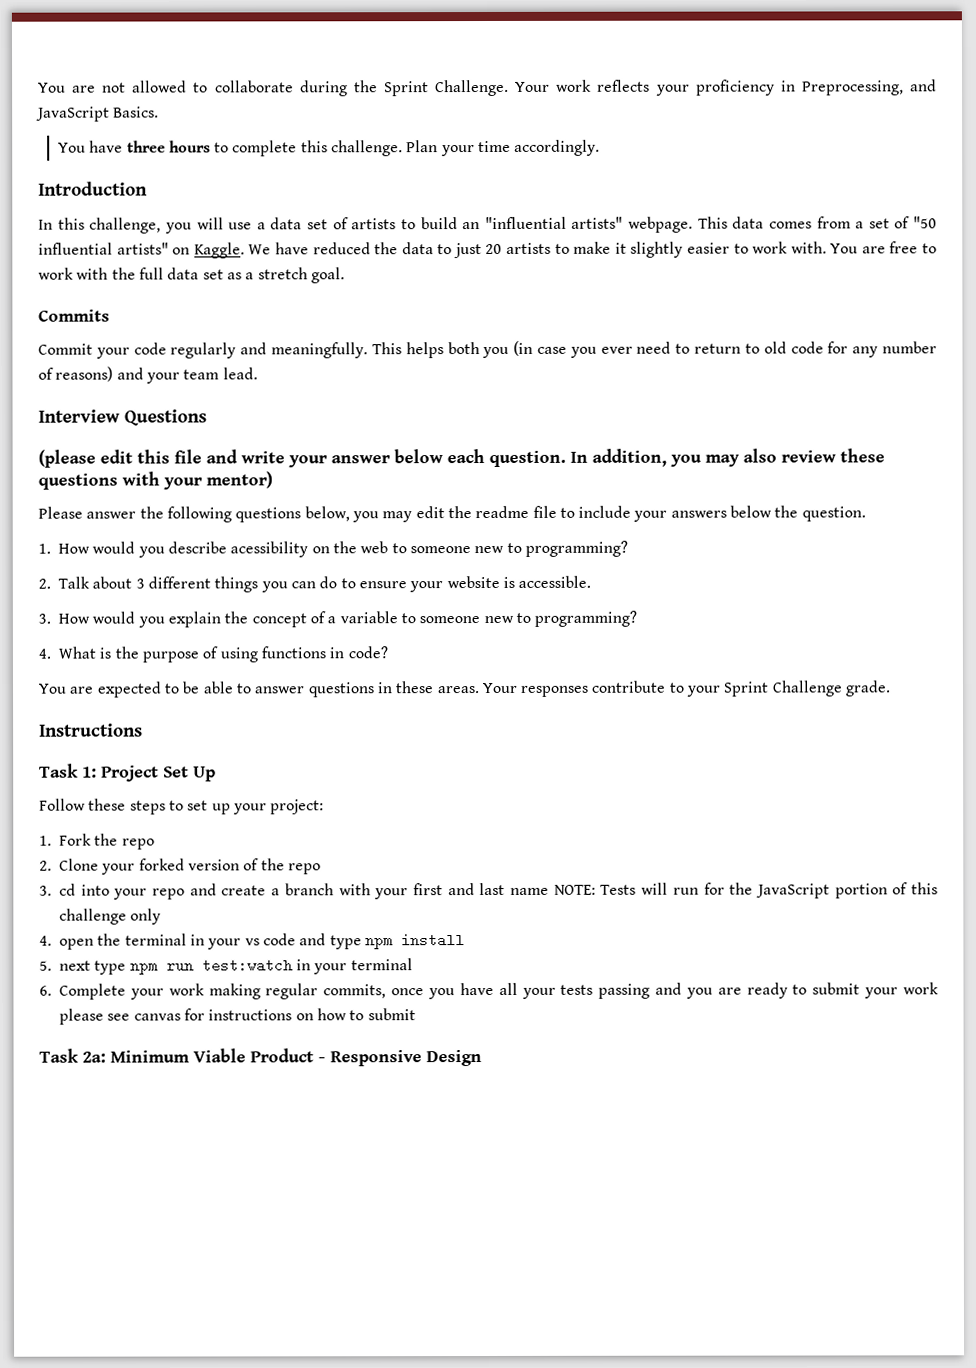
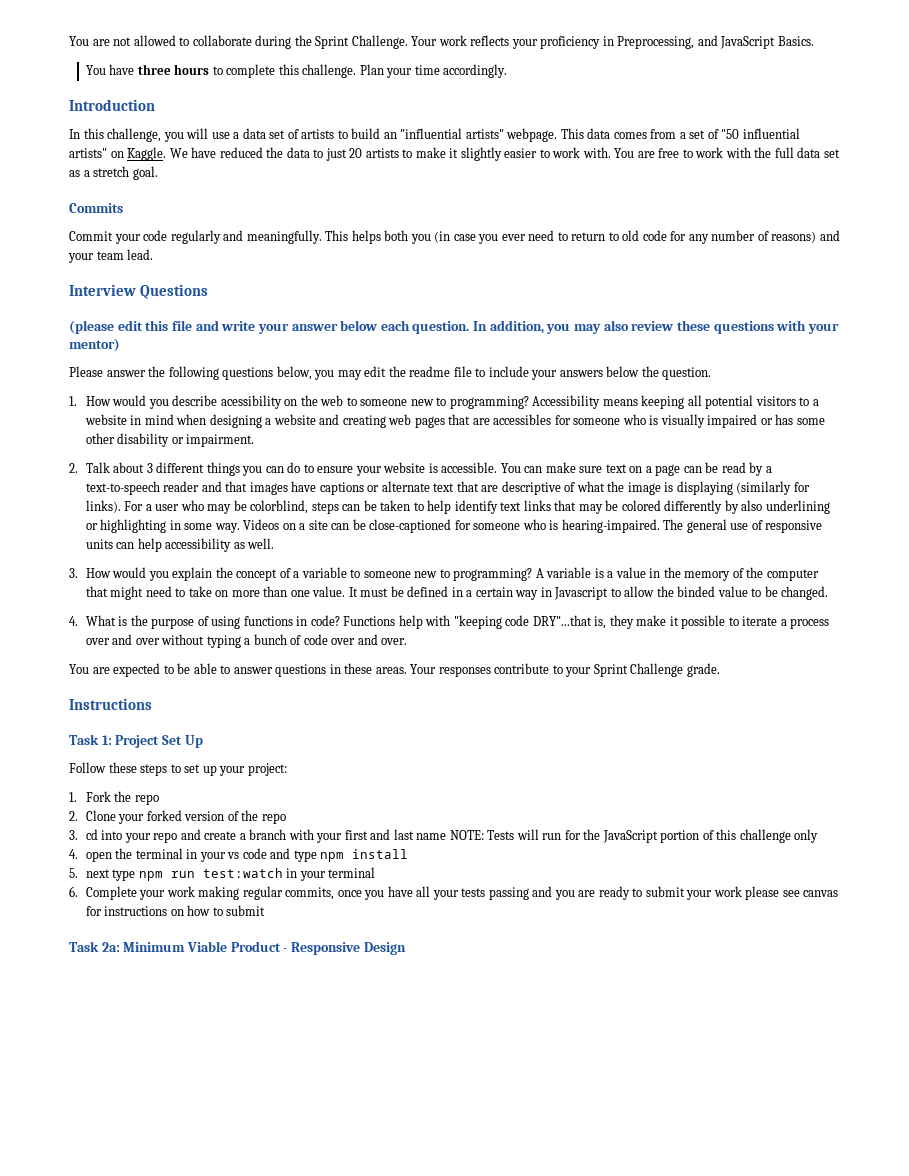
(628, 548) none -> [532,395,819,409] [84,414,825,428] [85,433,255,447] Accessibility means keeping all potential visitors to a website in mind when designing a website and creating web pages that are accessibles for someone who is visually impaired or has some other disability or impairment.
(592, 581) none -> [500,462,772,476] [85,481,810,495] [85,500,830,514] [85,519,823,533] [85,538,275,552] You can make sure text on a page can be read by a text-to-speech reader and that images have captions or alternate text that are descriptive of what the image is displaying (similarly for links). For a user who may be colorblind, steps can be taken to help identify text links that may be colored differently by also underlining or highlighting in some way. Videos on a site can be close-captioned for someone who is hearing-impaired. The general use of responsive units can help accessibility as well.
(638, 618) none -> [535,567,819,581] [85,586,829,600] A variable is a value in the memory of the computer that might need to take on more than one value. It must be defined in a certain way in Javascript to allow the binded value to be changed.
(388, 652) none -> [343,615,830,629] [85,634,408,648] Functions help with "keeping code DRY"...that is, they make it possible to iterate a process over and over without typing a bunch of code over and over.

